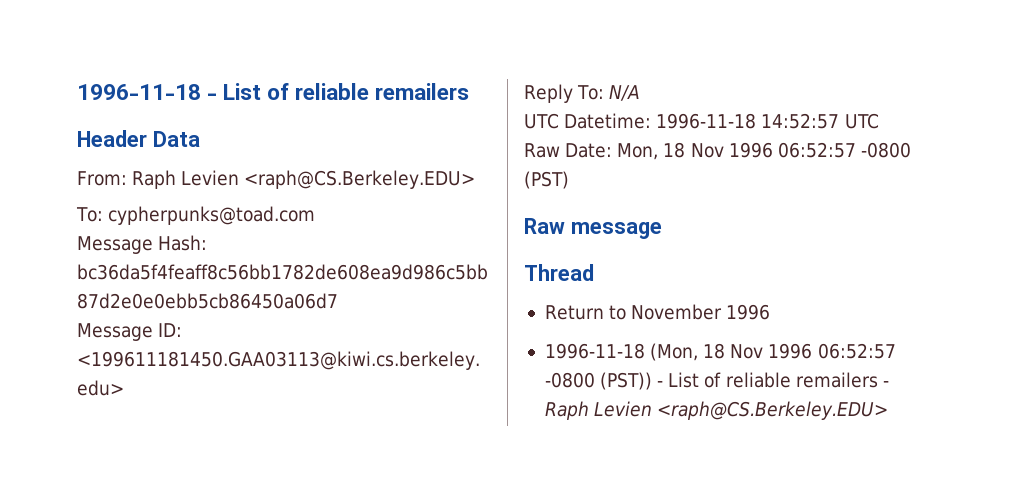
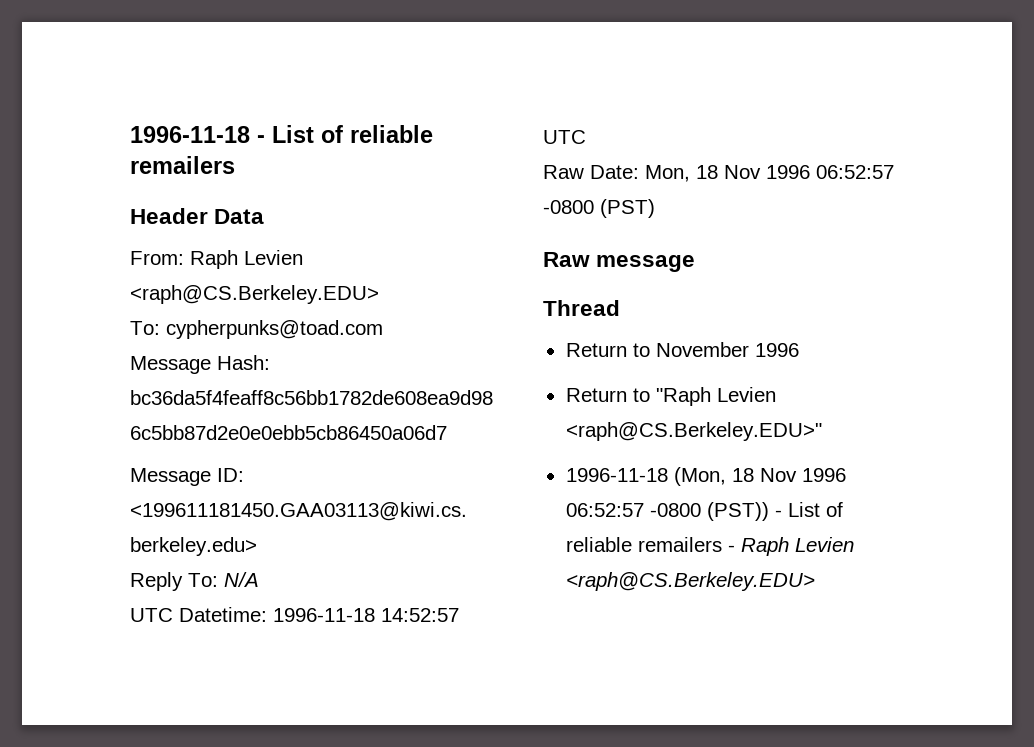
(771, 312) none -> [565,387,776,406] [565,422,822,441] // Return to "Raph Levien <raph@CS.Berkeley.EDU>"

